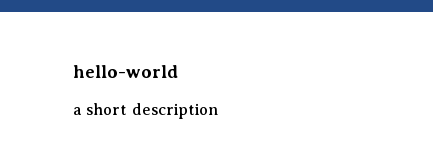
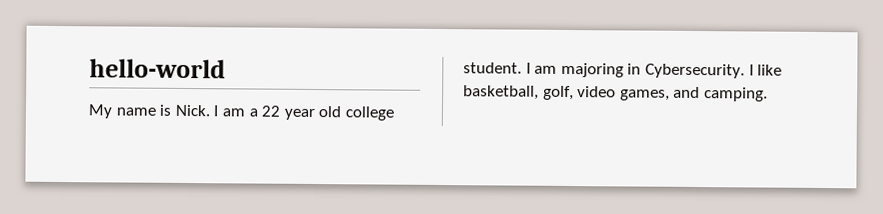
[73,103,218,119] a short description -> [88,104,395,121] [463,62,783,79] [463,85,768,102] My name is Nick. I am a 22 year old college student. I am majoring in Cybersecurity. I like basketball, golf, video games, and camping.

